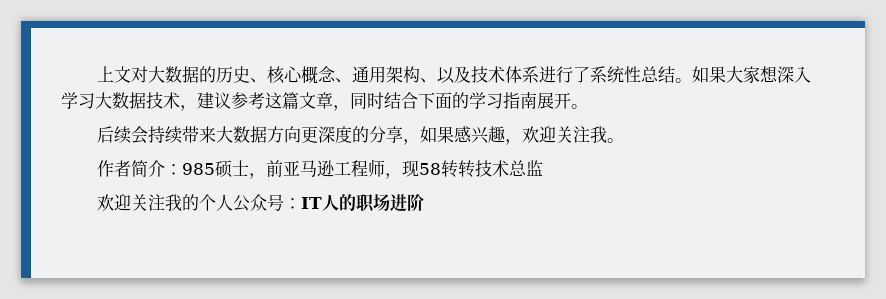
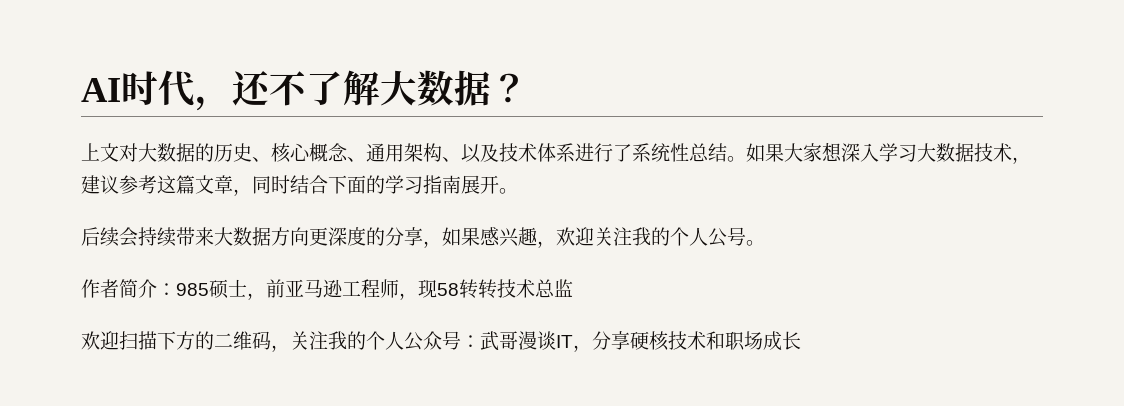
(96, 74) none -> [81,70,528,111] AI时代，还不了解大数据？ //
(607, 134) none -> [651,227,746,247] 的个人公号
(131, 202) none -> [119,331,290,352] 扫描下方的二维码，
[300,194,424,213] IT人的职场进阶 -> [480,331,801,352] 武哥漫谈IT，分享硬核技术和职场成长

